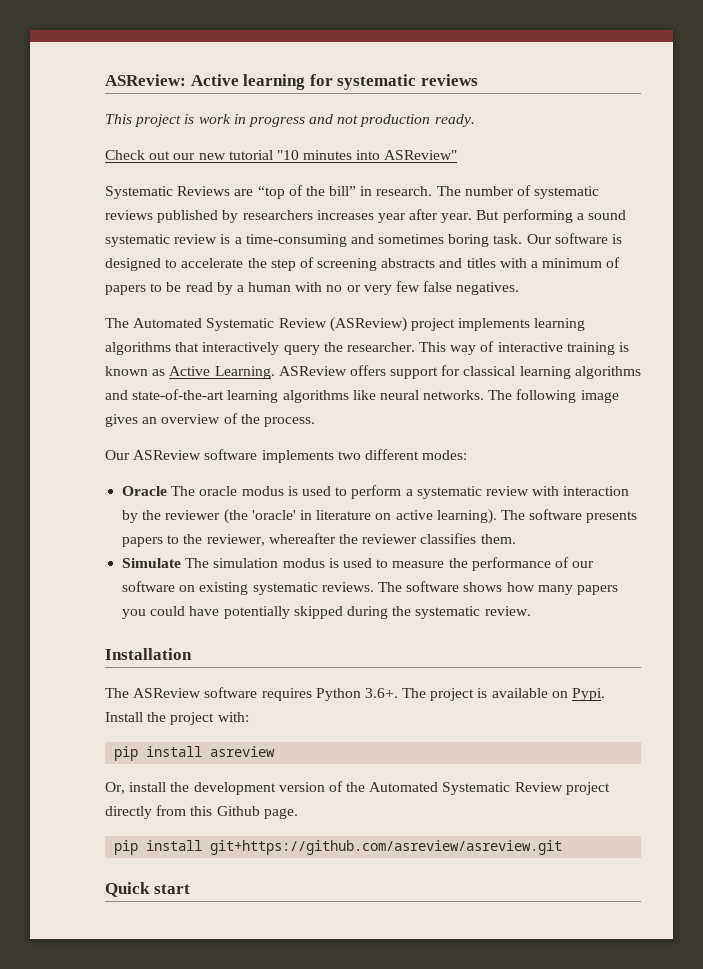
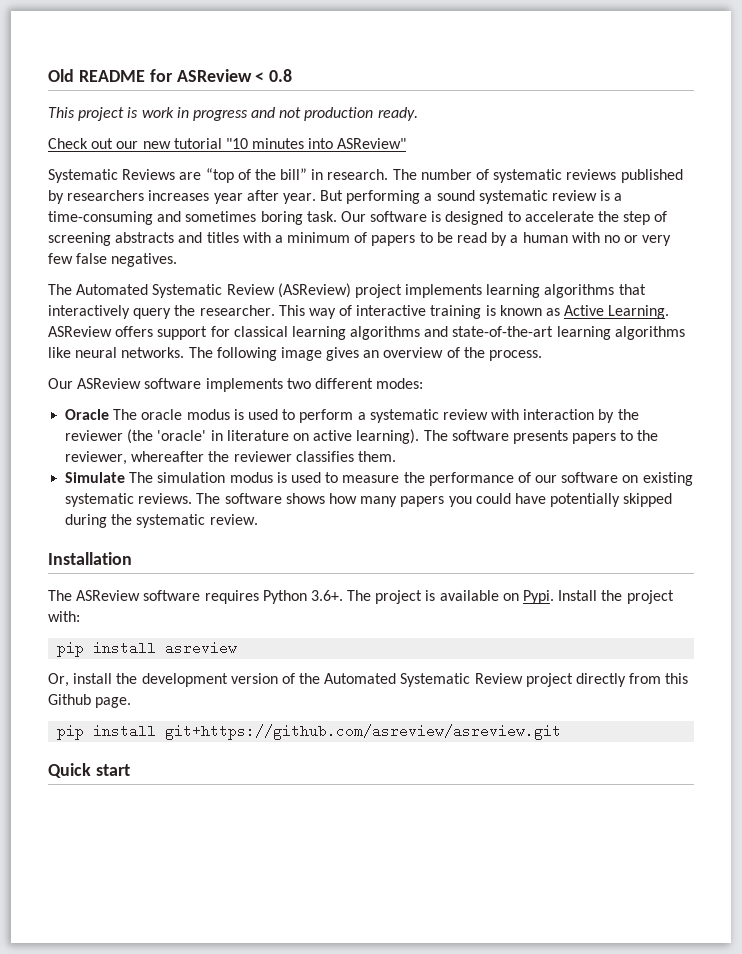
[105,74,478,90] ASReview: Active learning for systematic reviews -> [48,69,293,82] Old README for ASReview < 0.8

